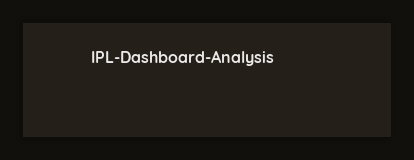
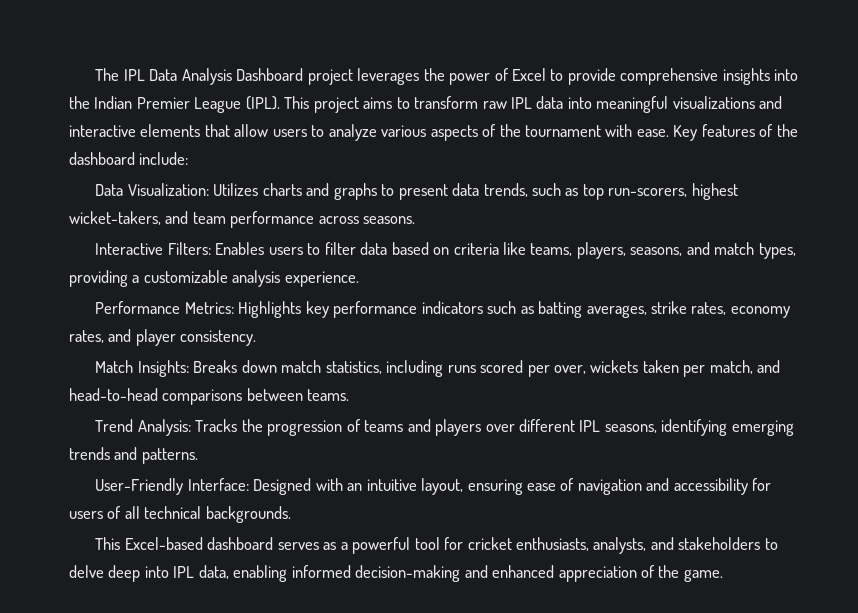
[91,50,274,66] IPL-Dashboard-Analysis -> [95,68,799,85] [69,96,783,113] [69,124,798,141] [69,152,189,165] [95,183,738,200] [69,211,416,228] [95,242,796,259] [69,270,359,287] [95,301,790,318] [69,329,257,346] [95,360,781,377] [69,388,350,405] [95,419,794,436] [69,447,198,464] [95,478,772,495] [69,506,291,523] [95,537,778,554] [69,565,723,582] The IPL Data Analysis Dashboard project leverages the power of Excel to provide comprehensive insights into the Indian Premier League (IPL). This project aims to transform raw IPL data into meaningful visualizations and interactive elements that allow users to analyze various aspects of the tournament with ease. Key features of the dashboard include: // Data Visualization: Utilizes charts and graphs to present data trends, such as top run-scorers, highest wicket-takers, and team performance across seasons. // Interactive Filters: Enables users to filter data based on criteria like teams, players, seasons, and match types, providing a customizable analysis experience. // Performance Metrics: Highlights key performance indicators such as batting averages, strike rates, economy rates, and player consistency. // Match Insights: Breaks down match statistics, including runs scored per over, wickets taken per match, and head-to-head comparisons between teams. // Trend Analysis: Tracks the progression of teams and players over different IPL seasons, identifying emerging trends and patterns. // User-Friendly Interface: Designed with an intuitive layout, ensuring ease of navigation and accessibility for users of all technical backgrounds. // This Excel-based dashboard serves as a powerful tool for cricket enthusiasts, analysts, and stakeholders to delve deep into IPL data, enabling informed decision-making and enhanced appreciation of the game.

